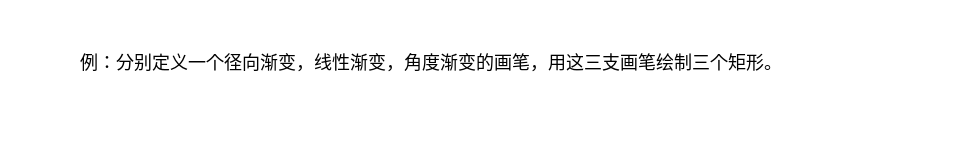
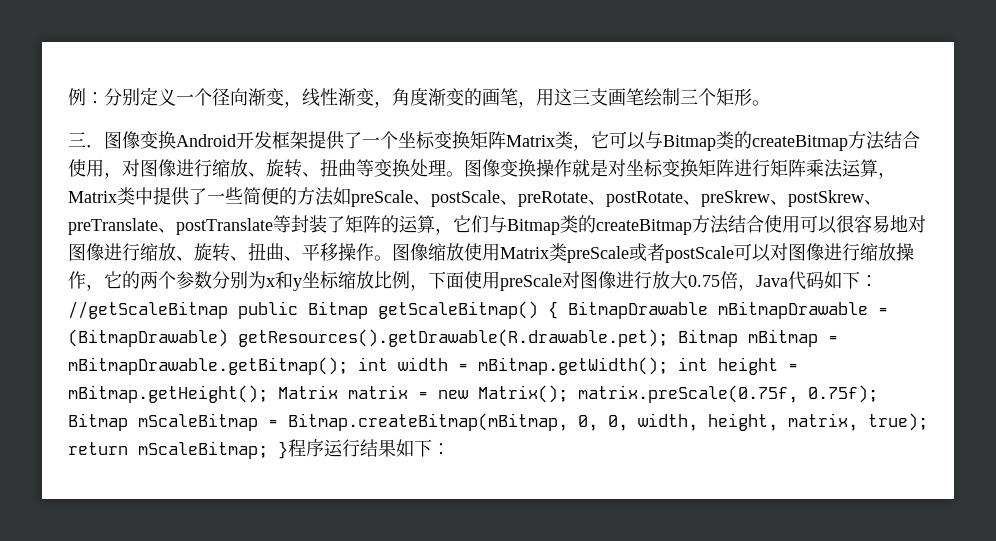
(782, 67) none -> [68,131,920,151] [68,159,896,179] [68,187,882,207] [68,215,926,235] [68,243,914,263] [68,271,878,291] [68,301,888,319] [68,329,838,347] [68,357,798,375] [68,385,878,403] [68,413,928,431] [68,439,450,459] // 三．图像变换Android开发框架提供了一个坐标变换矩阵Matrix类，它可以与Bitmap类的createBitmap方法结合使用，对图像进行缩放、旋转、扭曲等变换处理。图像变换操作就是对坐标变换矩阵进行矩阵乘法运算，Matrix类中提供了一些简便的方法如preScale、postScale、preRotate、postRotate、preSkrew、postSkrew、preTranslate、postTranslate等封装了矩阵的运算，它们与Bitmap类的createBitmap方法结合使用可以很容易地对图像进行缩放、旋转、扭曲、平移操作。图像缩放使用Matrix类preScale或者postScale可以对图像进行缩放操作，它的两个参数分别为x和y坐标缩放比例，下面使用preScale对图像进行放大0.75倍，Java代码如下：//getScaleBitmap public Bitmap getScaleBitmap() { BitmapDrawable mBitmapDrawable = (BitmapDrawable) getResources().getDrawable(R.drawable.pet); Bitmap mBitmap = mBitmapDrawable.getBitmap(); int width = mBitmap.getWidth(); int height = mBitmap.getHeight(); Matrix matrix = new Matrix(); matrix.preScale(0.75f, 0.75f); Bitmap mScaleBitmap = Bitmap.createBitmap(mBitmap, 0, 0, width, height, matrix, true); return mScaleBitmap; }程序运行结果如下：

